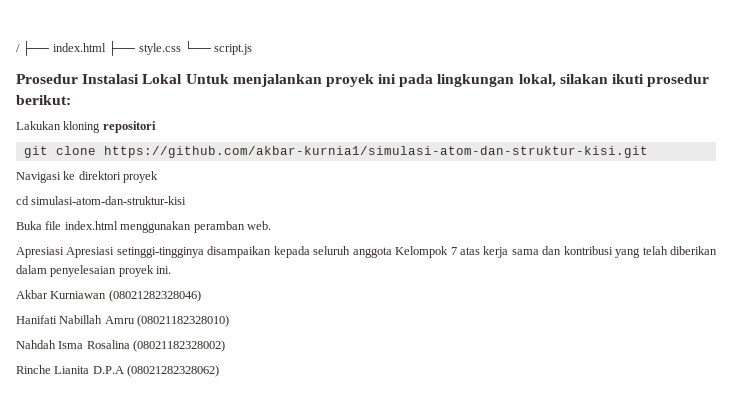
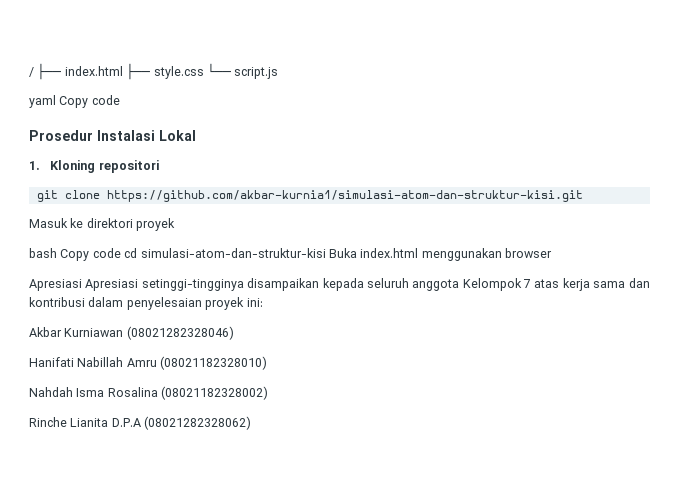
(253, 49) none -> [29,95,120,108] // yaml Copy code
[185,74,710,87] [16,95,71,105] [16,121,101,133] Untuk menjalankan proyek ini pada lingkungan lokal, silakan ikuti prosedur berikut: // Lakukan kloning -> [29,160,96,173] // 1. Kloning
[16,172,61,183] Navigasi -> [29,218,68,228] Masuk
(159, 177) none -> [29,248,121,261] bash Copy code
[16,221,271,233] // Buka file index.html menggunakan peramban web. -> [328,248,552,261] Buka index.html menggunakan browser
[615,246,717,258] yang telah diberikan -> (85, 302) none
[156,266,172,274] ini. -> [246,298,263,307] ini:

